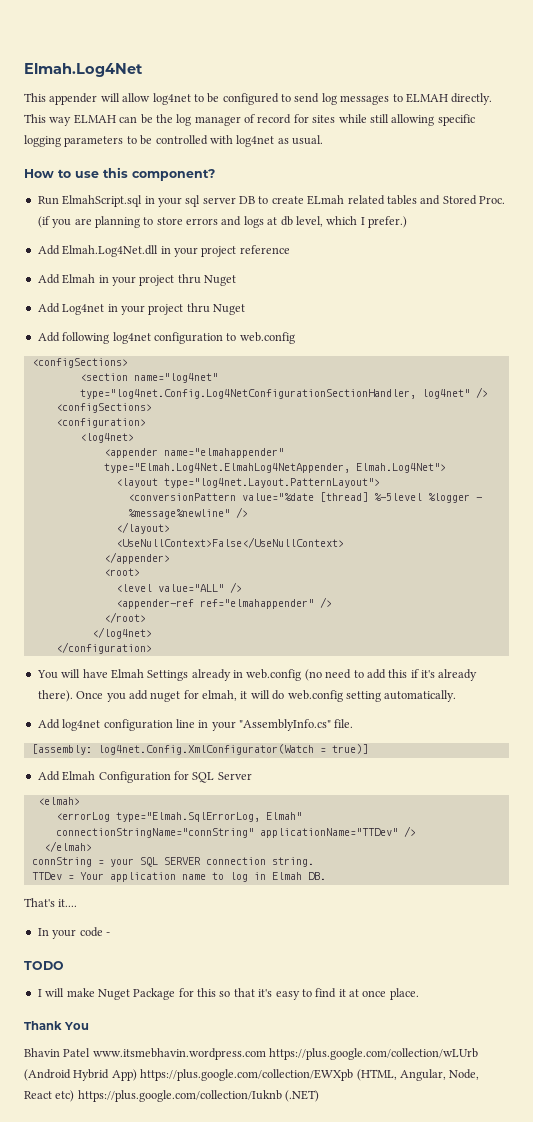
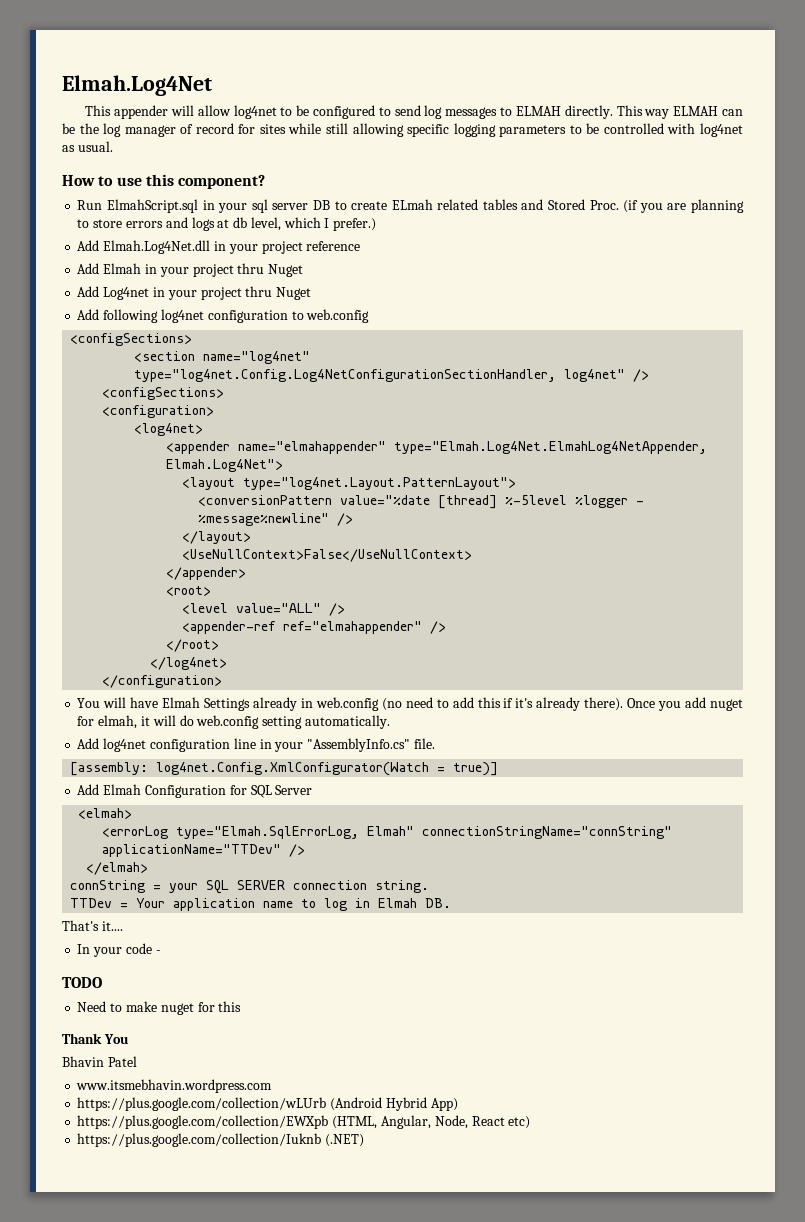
[37,988,419,1000] I will make Nuget Package for this so that it's easy to find it at once place. -> [77,1001,242,1015] Need to make nuget for this
(91, 1052) none -> (137, 1061) //
(266, 1054) none -> (273, 1086) //
(137, 1075) none -> (458, 1104) //
(75, 1096) none -> (531, 1122) //

